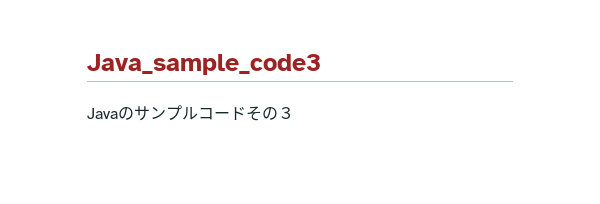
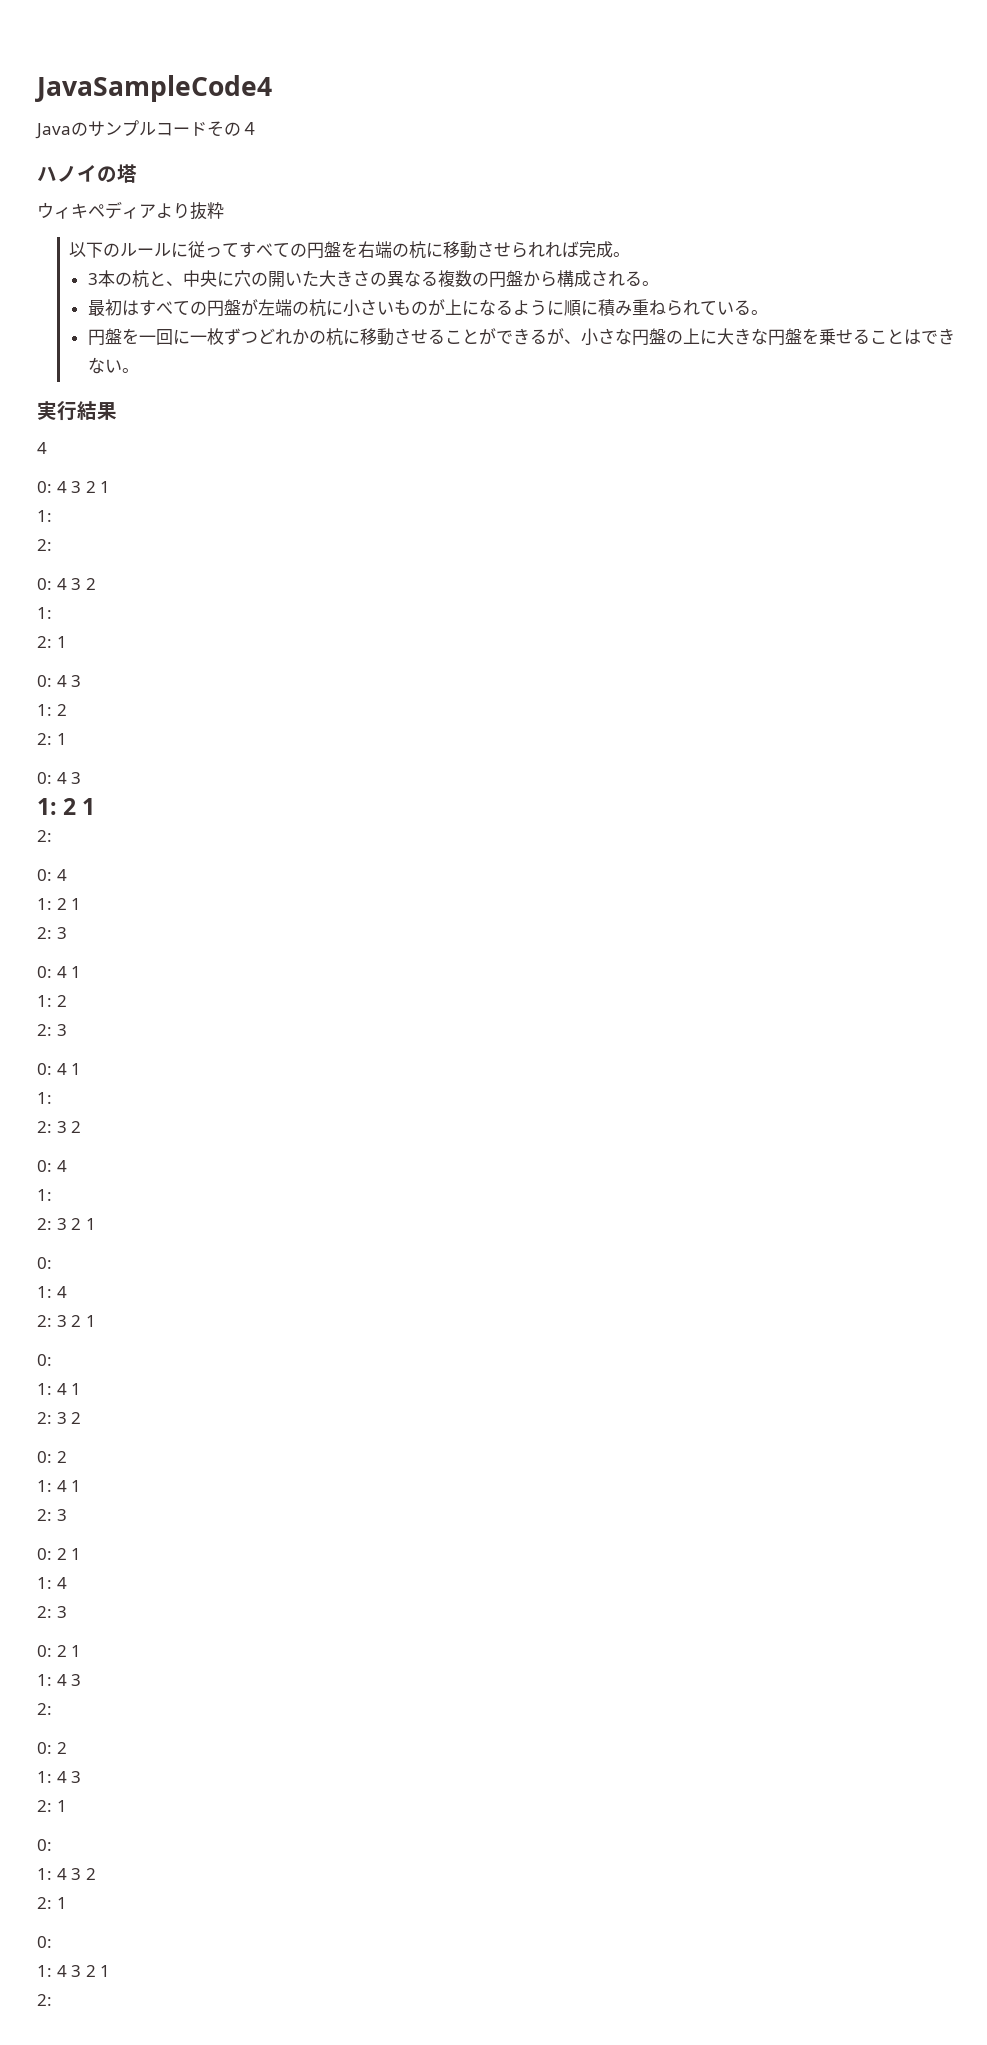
[87,54,321,75] Java_sample_code3 -> [35,75,272,102] JavaSampleCode4
[278,107,294,119] ３ -> [241,122,258,135] [37,164,137,183] [37,201,224,220] [68,241,630,259] [87,270,659,288] [87,299,768,317] [87,328,955,346] [87,357,139,374] [37,401,117,421] [37,442,47,454] [37,481,111,493] [37,510,52,522] [37,539,52,551] [37,578,96,590] [37,607,52,619] [37,636,67,648] [37,675,82,687] [37,704,67,716] [37,733,67,745] [37,772,82,784] [37,798,96,815] [37,830,52,842] [37,869,67,881] [37,898,82,910] [37,927,67,939] [37,966,82,978] [37,995,67,1007] [37,1024,67,1036] [37,1063,82,1075] [37,1092,52,1104] [37,1121,82,1133] [37,1160,67,1172] [37,1189,52,1201] [37,1218,96,1230] [37,1257,52,1269] [37,1286,67,1298] [37,1315,96,1327] [37,1354,52,1366] [37,1383,82,1395] [37,1412,82,1424] [37,1451,67,1463] [37,1480,82,1492] [37,1509,67,1521] [37,1548,82,1560] [37,1577,67,1589] [37,1606,67,1618] [37,1645,82,1657] [37,1674,82,1686] [37,1703,52,1715] [37,1742,67,1754] [37,1771,82,1783] [37,1800,67,1812] [37,1839,52,1851] [37,1868,96,1880] [37,1897,67,1909] [37,1936,52,1948] [37,1965,111,1977] [37,1994,52,2006] ４ // ハノイの塔 // ウィキペディアより抜粋 // 以下のルールに従ってすべての円盤を右端の杭に移動させられれば完成。 // 3本の杭と、中央に穴の開いた大きさの異なる複数の円盤から構成される。 // 最初はすべての円盤が左端の杭に小さいものが上になるように順に積み重ねられている。 // 円盤を一回に一枚ずつどれかの杭に移動させることができるが、小さな円盤の上に大きな円盤を乗せることはできない。 // 実行結果 // 4 // 0: 4 3 2 1 // 1: // 2: // 0: 4 3 2 // 1: // 2: 1 // 0: 4 3 // 1: 2 // 2: 1 // 0: 4 3 // 1: 2 1 // 2: // 0: 4 // 1: 2 1 // 2: 3 // 0: 4 1 // 1: 2 // 2: 3 // 0: 4 1 // 1: // 2: 3 2 // 0: 4 // 1: // 2: 3 2 1 // 0: // 1: 4 // 2: 3 2 1 // 0: // 1: 4 1 // 2: 3 2 // 0: 2 // 1: 4 1 // 2: 3 // 0: 2 1 // 1: 4 // 2: 3 // 0: 2 1 // 1: 4 3 // 2: // 0: 2 // 1: 4 3 // 2: 1 // 0: // 1: 4 3 2 // 2: 1 // 0: // 1: 4 3 2 1 // 2:

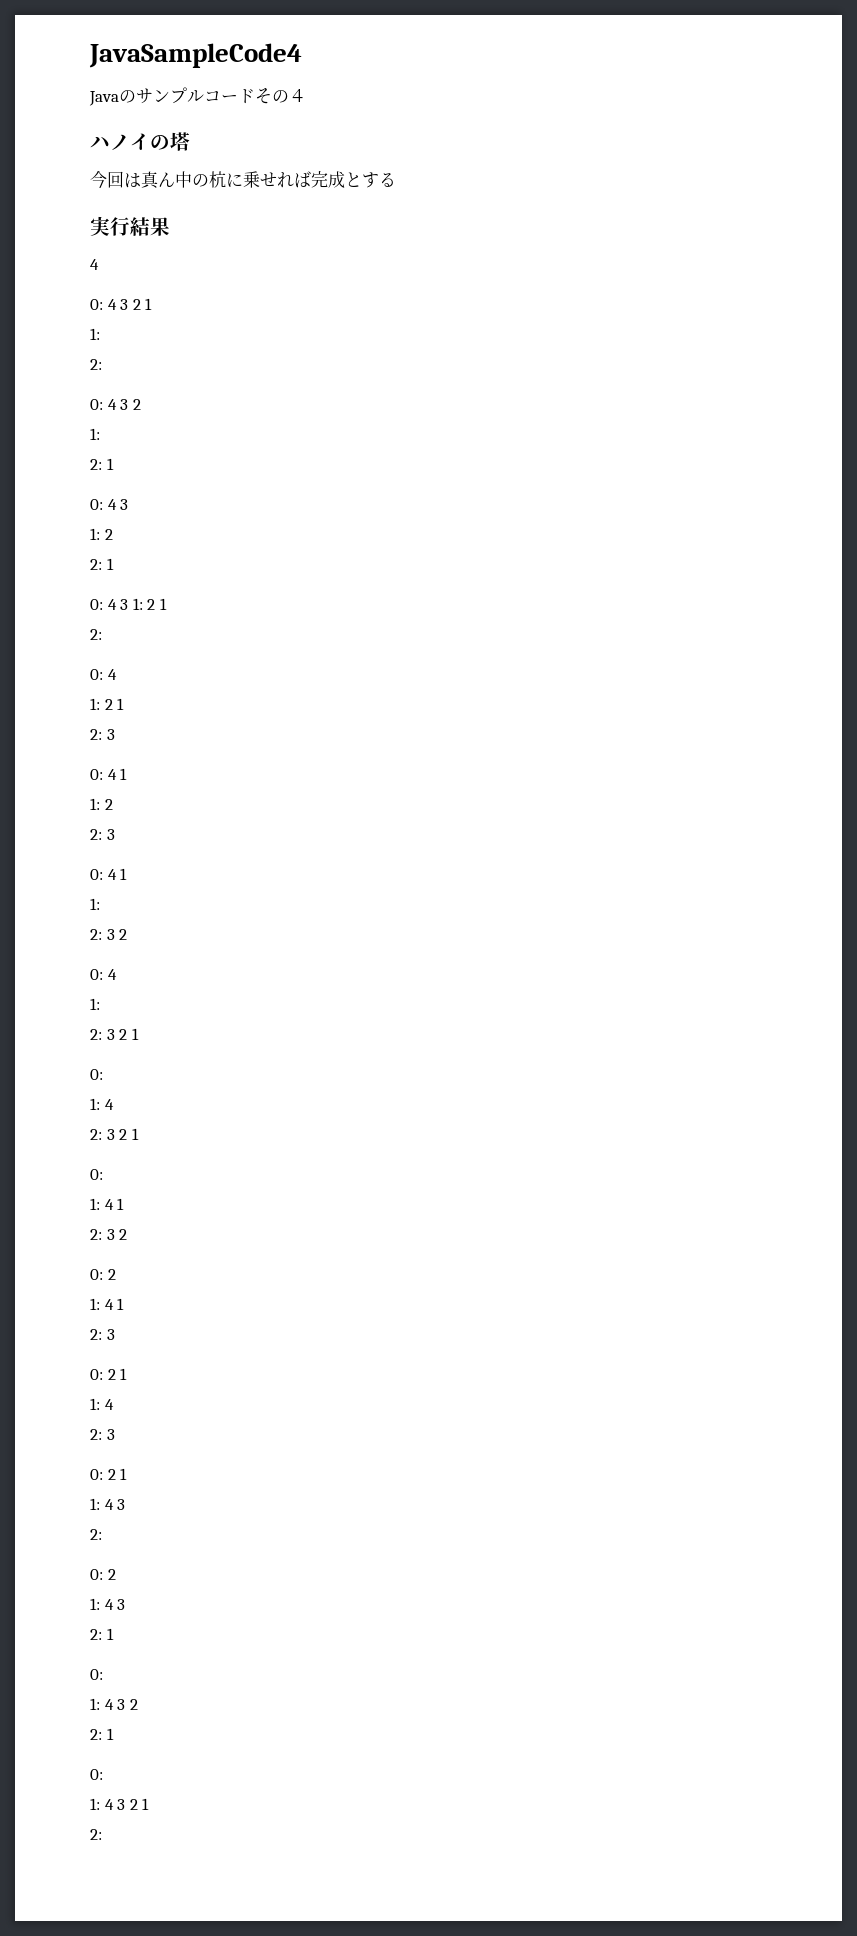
[37,201,224,220] [68,241,630,259] [87,270,659,288] [87,299,768,317] [87,328,955,346] [87,357,139,374] ウィキペディアより抜粋 // 以下のルールに従ってすべての円盤を右端の杭に移動させられれば完成。 // 3本の杭と、中央に穴の開いた大きさの異なる複数の円盤から構成される。 // 最初はすべての円盤が左端の杭に小さいものが上になるように順に積み重ねられている。 // 円盤を一回に一枚ずつどれかの杭に移動させることができるが、小さな円盤の上に大きな円盤を乗せることはできない。 -> [90,170,396,189] 今回は真ん中の杭に乗せれば完成とする
(82, 778) // -> (129, 604) none

